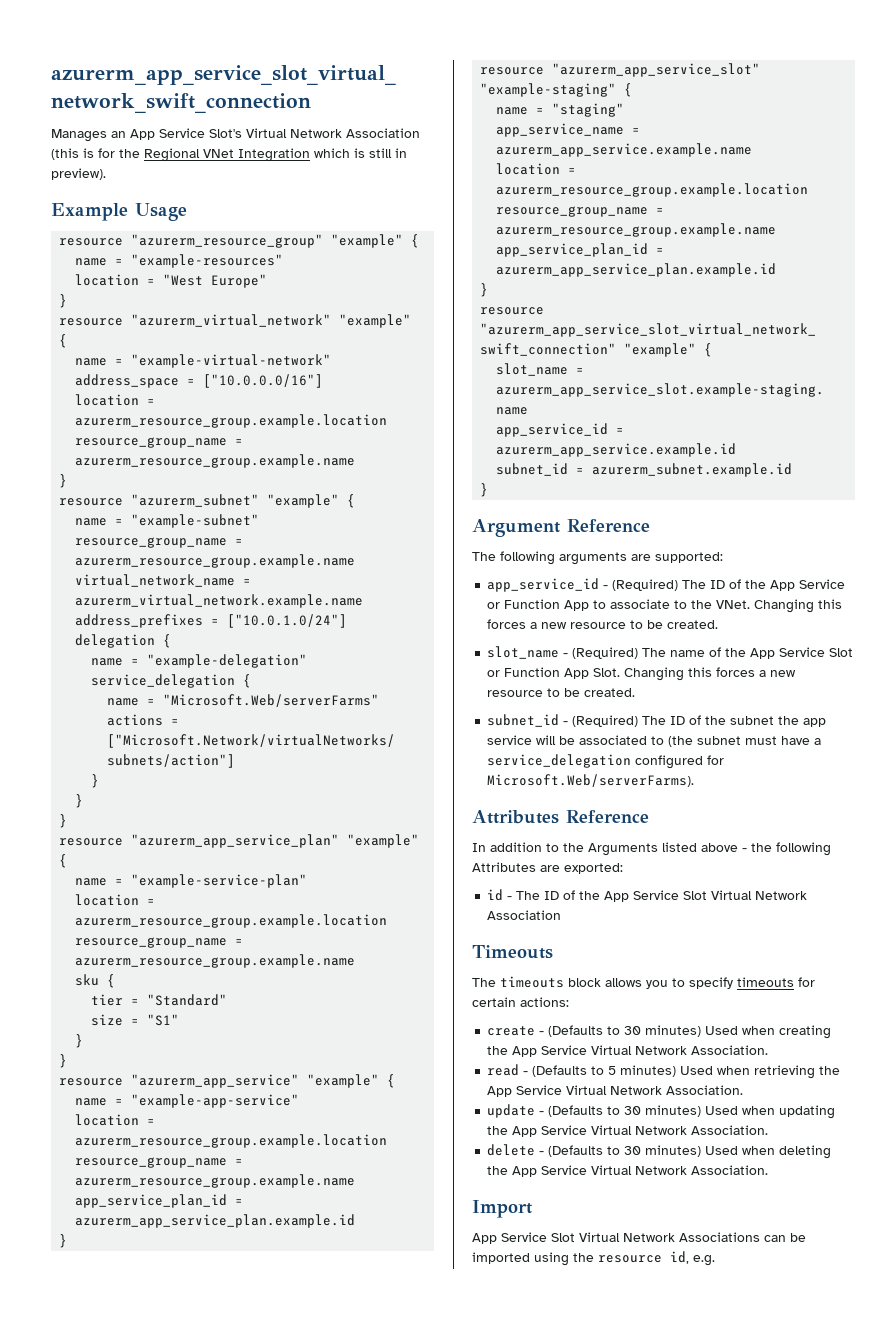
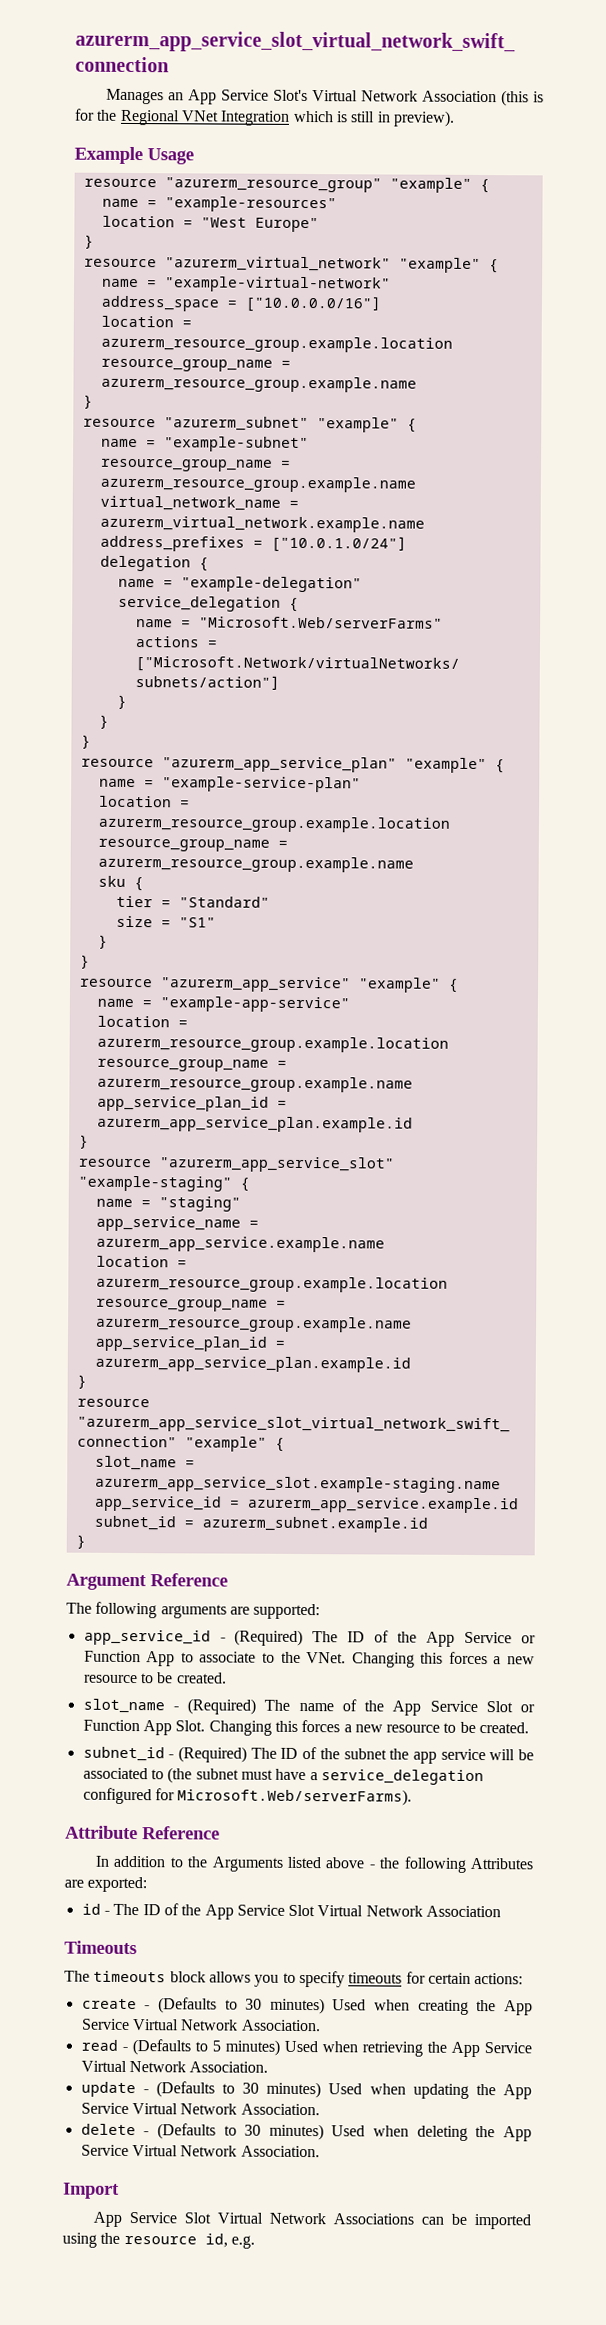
[472,810,559,824] Attributes -> [65,1825,138,1840] Attribute

